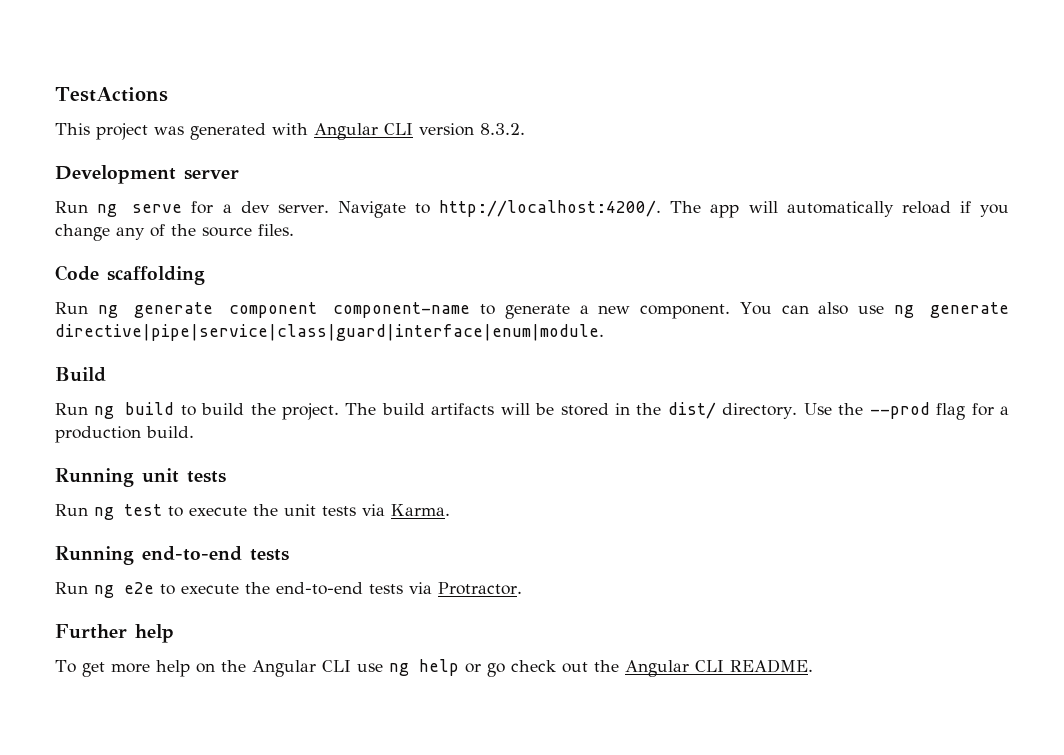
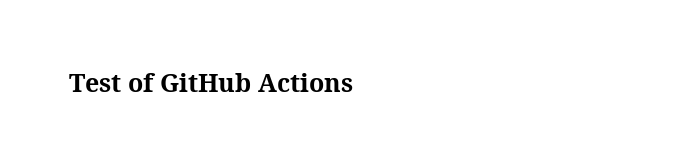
[55,87,168,102] [55,123,525,140] [55,165,239,184] [55,200,1009,218] [55,224,294,241] [55,265,205,285] [55,302,1010,319] [55,324,604,341] [55,367,106,382] [55,402,1010,420] [55,426,194,443] [55,468,226,487] [55,504,450,520] [55,546,289,565] [55,582,522,598] [55,624,174,643] [55,659,813,677] TestActions // This project was generated with Angular CLI version 8.3.2. // Development server // Run ng serve for a dev server. Navigate to http://localhost:4200/. The app will automatically reload if you change any of the source files. // Code scaffolding // Run ng generate component component-name to generate a new component. You can also use ng generate directive|pipe|service|class|guard|interface|enum|module. // Build // Run ng build to build the project. The build artifacts will be stored in the dist/ directory. Use the --prod flag for a production build. // Running unit tests // Run ng test to execute the unit tests via Karma. // Running end-to-end tests // Run ng e2e to execute the end-to-end tests via Protractor. // Further help // To get more help on the Angular CLI use ng help or go check out the Angular CLI README. -> [69,73,353,92] Test of GitHub Actions

